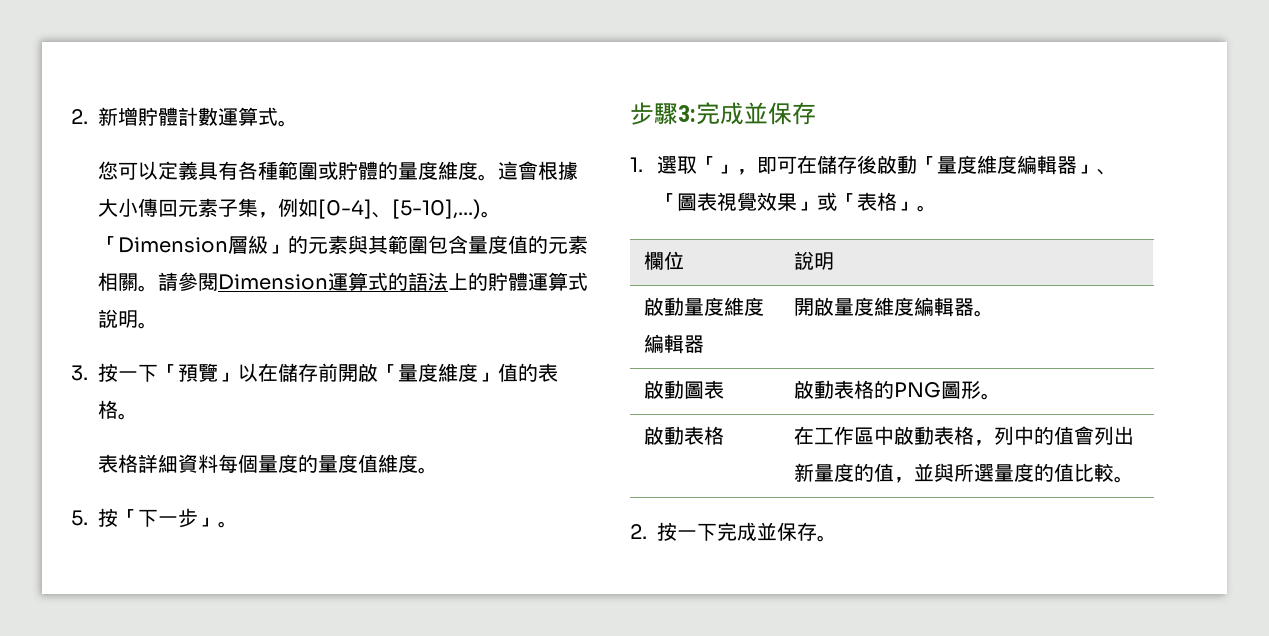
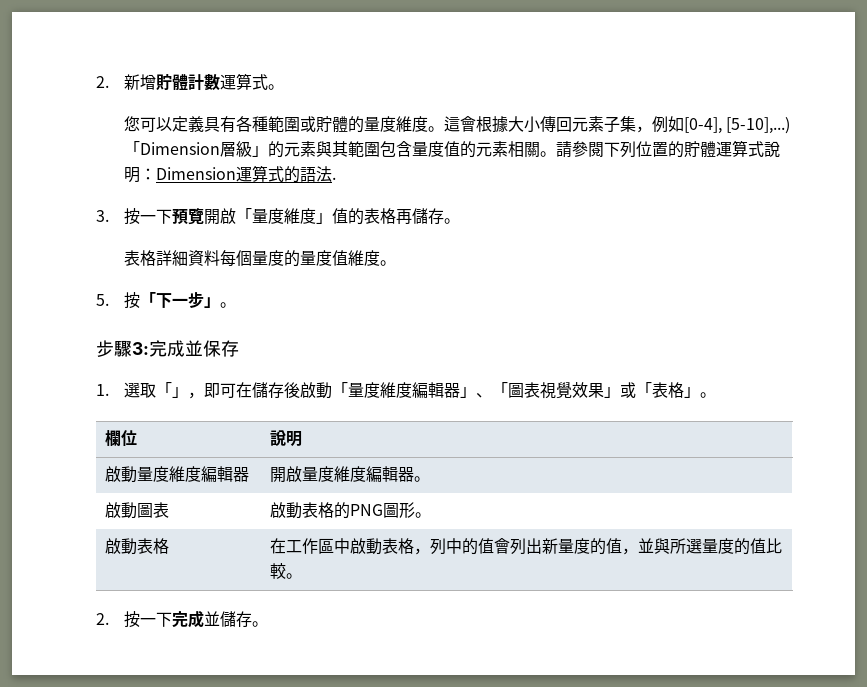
[318,199,502,219] [0-4]、[5-10],...)。 -> [683,117,791,134] [0-4], [5-10],...)
[218,272,589,291] [98,309,159,329] [71,363,339,382] Dimension運算式的語法上的貯體運算式說明。 // 3.按一下「預覽」以在儲存前 -> [603,140,780,158] [123,165,336,183] [96,208,204,225] 下列位置的貯體運算式說明：Dimension運算式的語法. // 3.按一下預覽
(119, 409) none -> [395,208,444,225] 再儲存
[777,522,798,541] 保 -> [219,611,236,627] 儲

